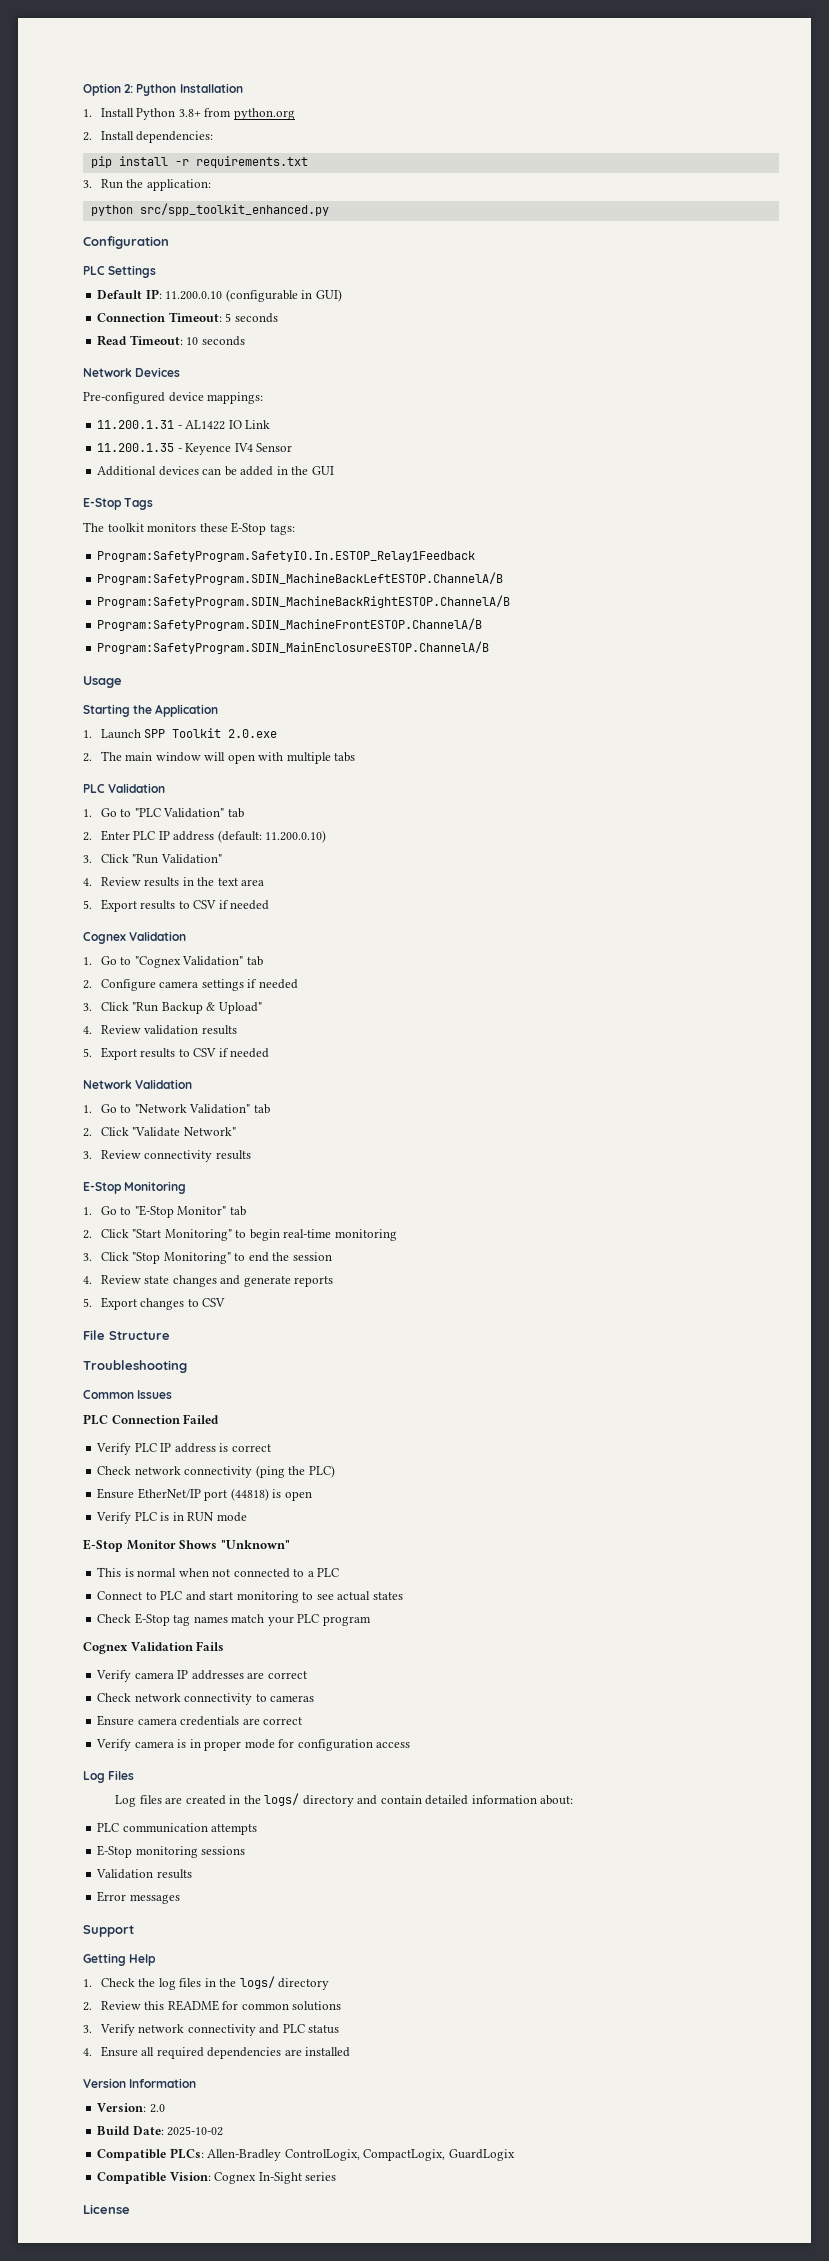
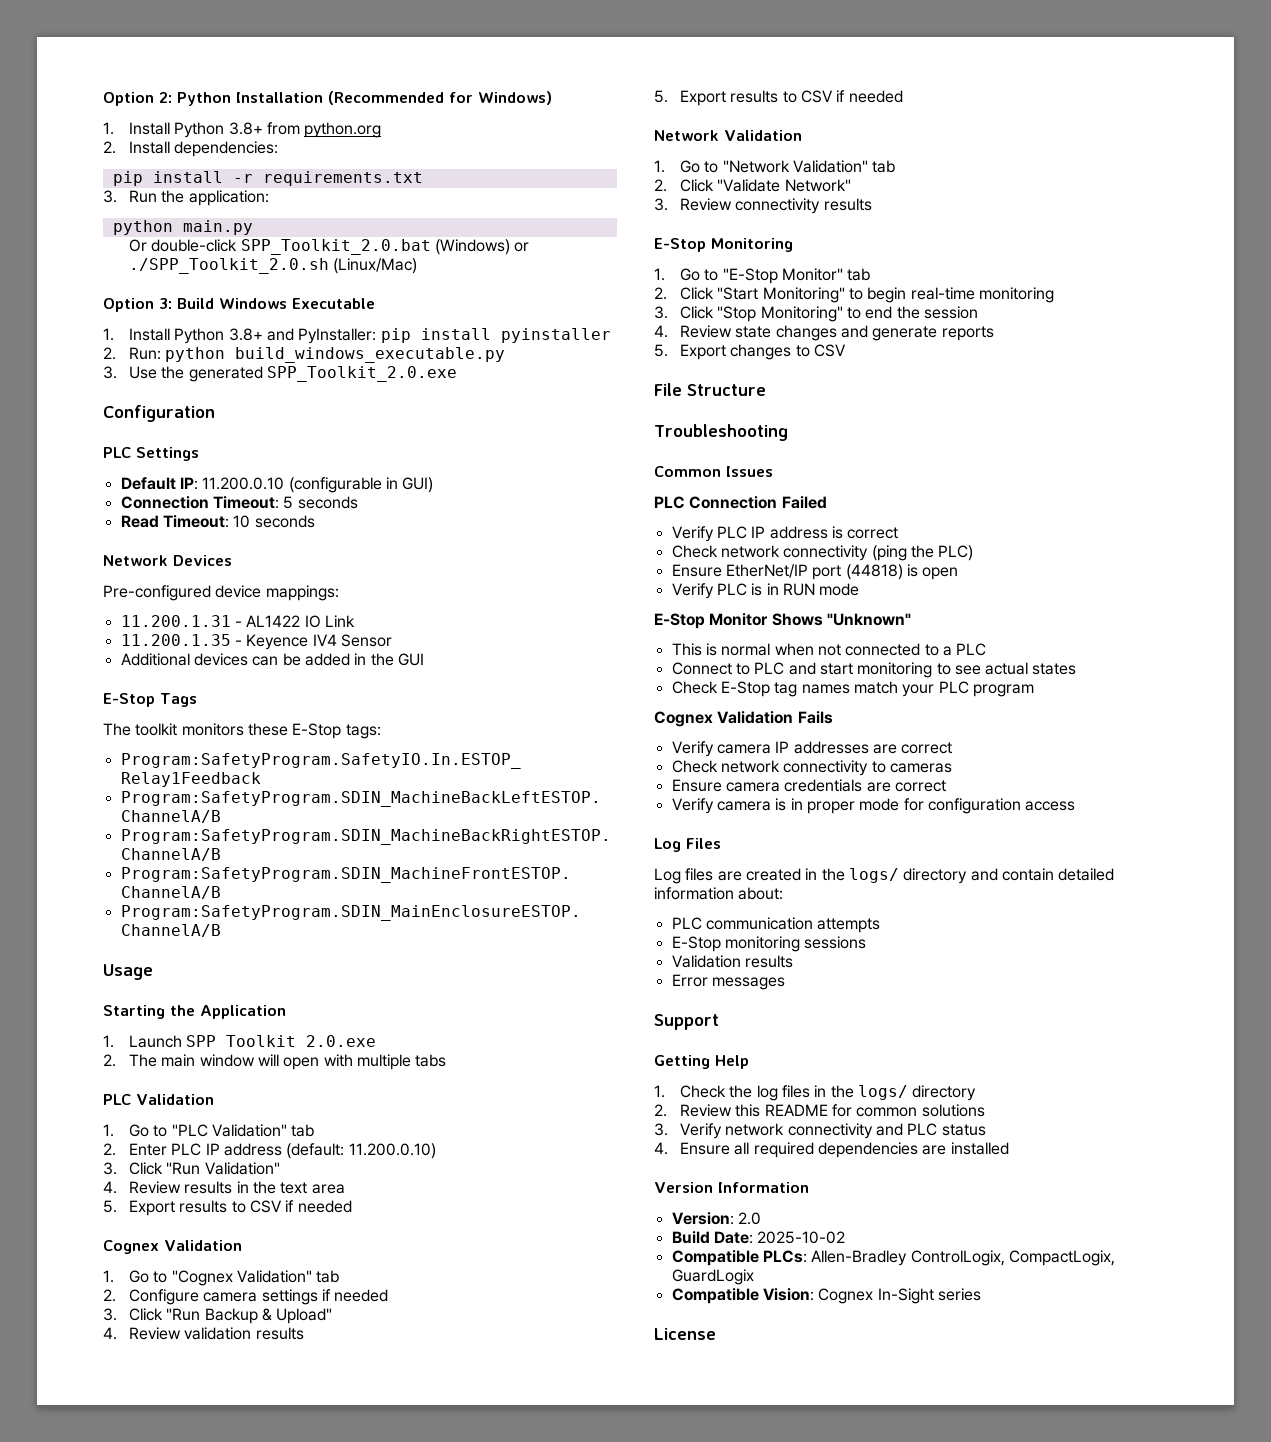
(243, 88) none -> [328,91,552,105] (Recommended for Windows)
[139,203,329,216] src/spp_toolkit_enhanced.py -> [182,220,253,235] [128,239,530,255] [128,258,418,274] [103,298,375,312] [103,328,611,344] [103,347,506,363] [103,366,457,382] main.py // Or double-click SPP_Toolkit_2.0.bat (Windows) or ./SPP_Toolkit_2.0.sh (Linux/Mac) // Option 3: Build Windows Executable // 1. Install Python 3.8+ and PyInstaller: pip install pyinstaller // 2. Run: python build_windows_executable.py // 3. Use the generated SPP_Toolkit_2.0.exe

